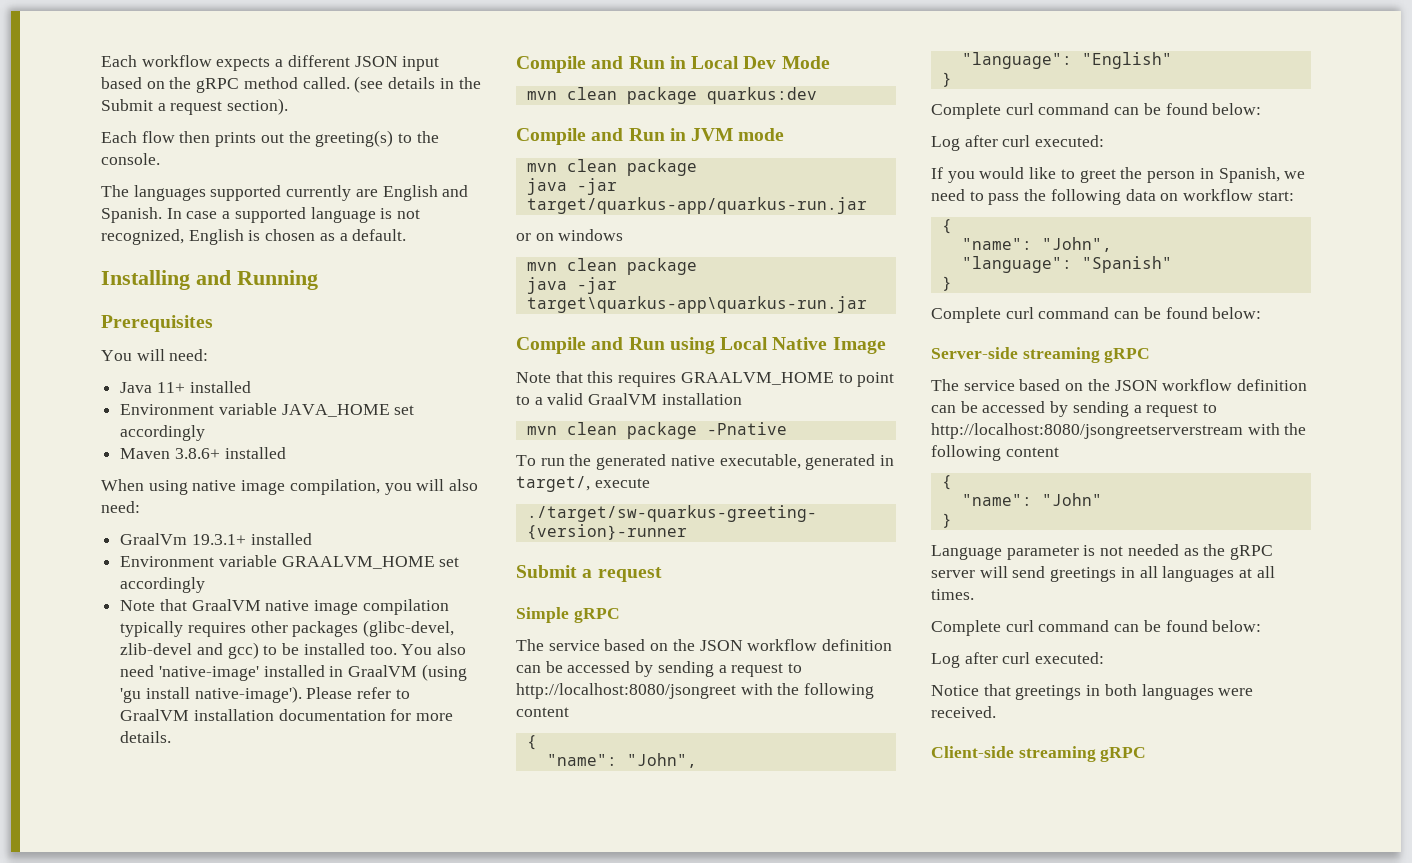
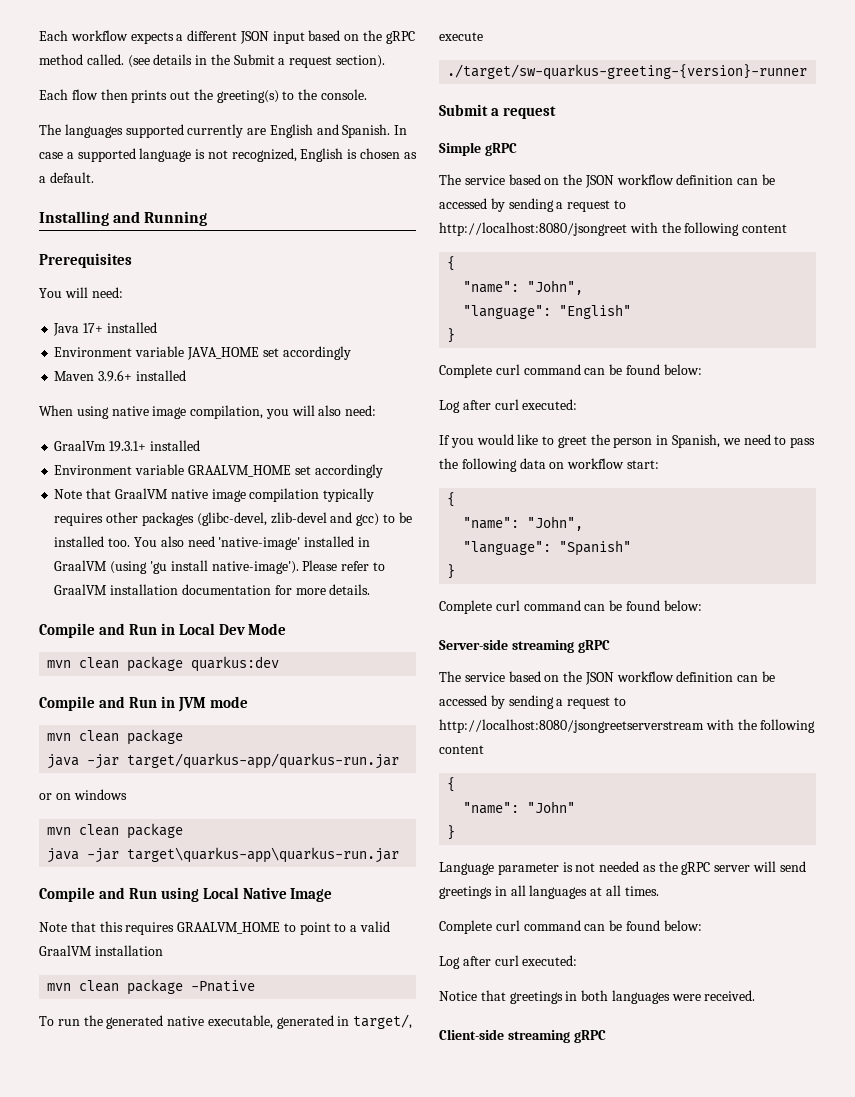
[156,382,185,393] 11+ -> [83,323,104,333] 17+
[174,448,220,459] 3.8.6+ -> [98,370,133,382] 3.9.6+

